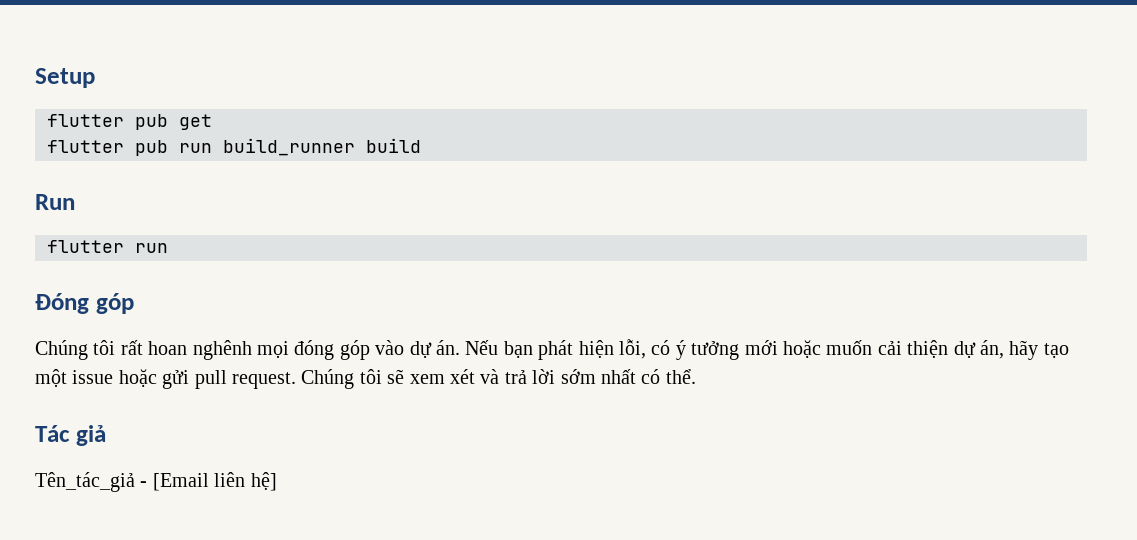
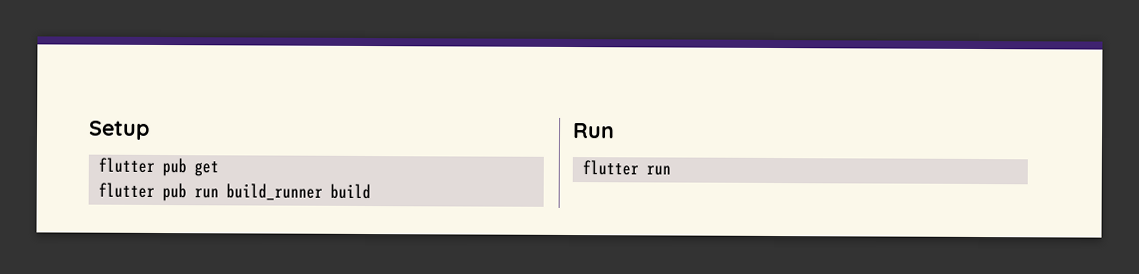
[35,293,134,314] [35,339,1069,360] [35,369,696,389] [35,425,106,446] [35,472,277,492] // Đóng góp // Chúng tôi rất hoan nghênh mọi đóng góp vào dự án. Nếu bạn phát hiện lỗi, có ý tưởng mới hoặc muốn cải thiện dự án, hãy tạo một issue hoặc gửi pull request. Chúng tôi sẽ xem xét và trả lời sớm nhất có thể. // Tác giả // Tên_tác_giả - [Email liên hệ] -> (672, 170) none

